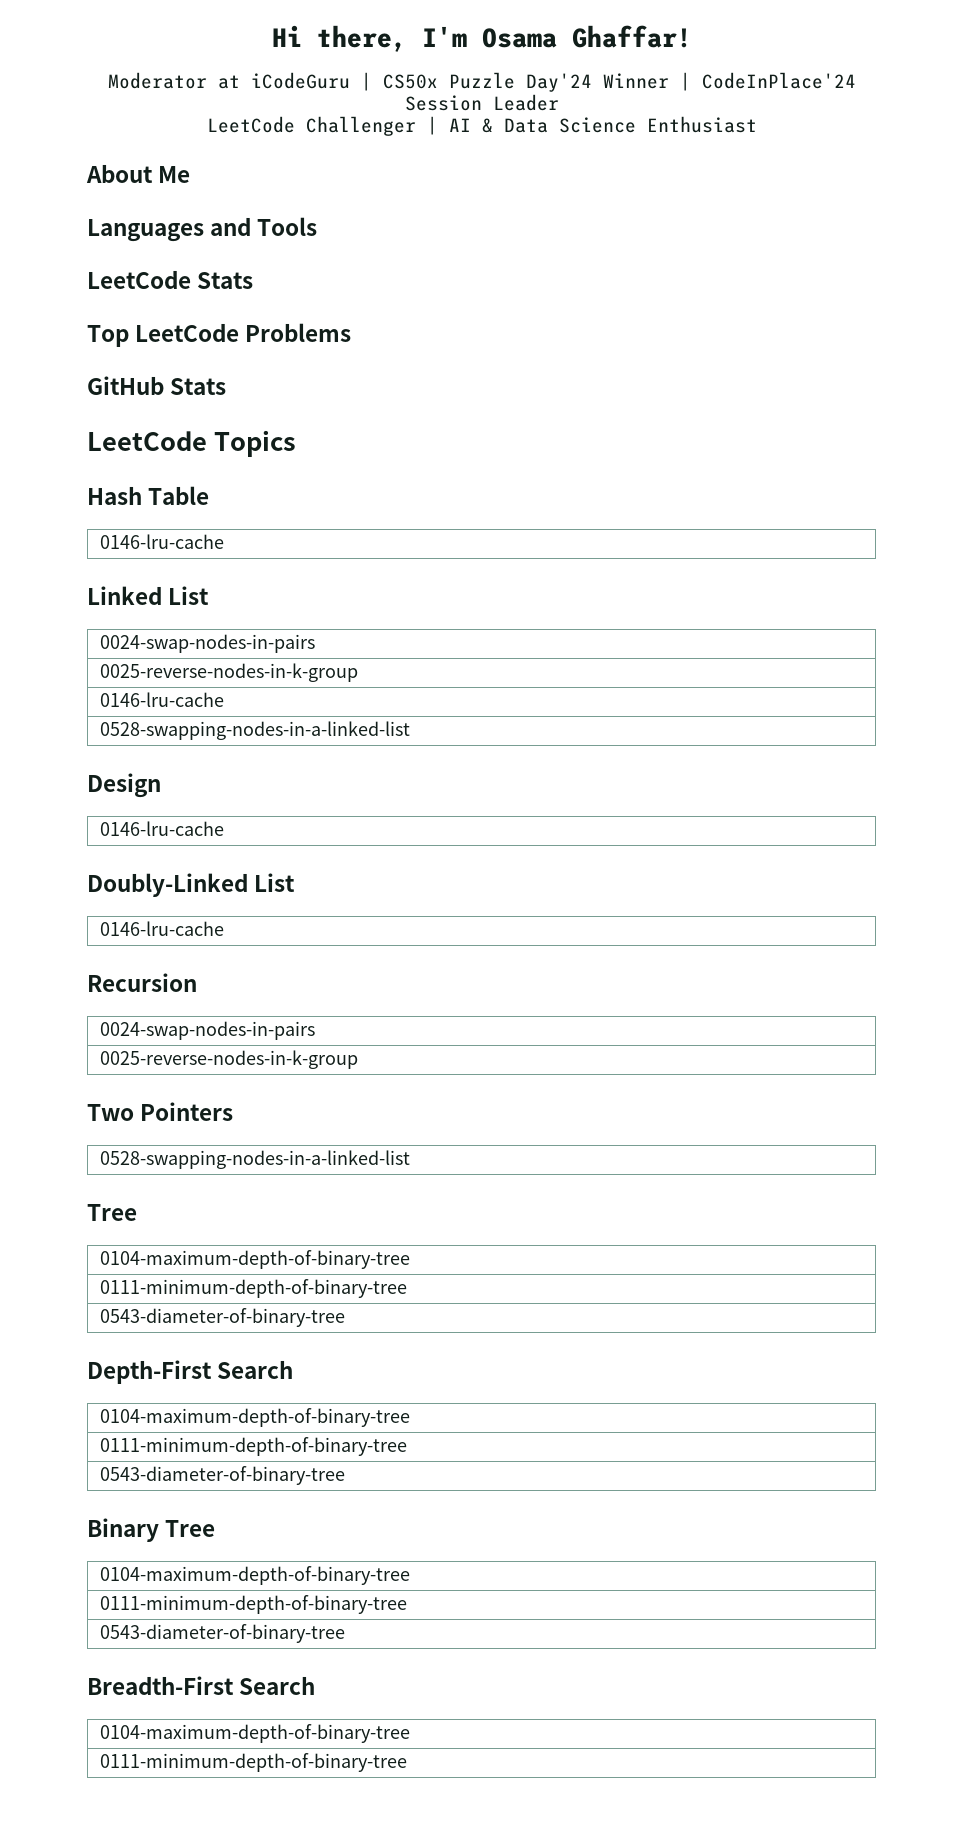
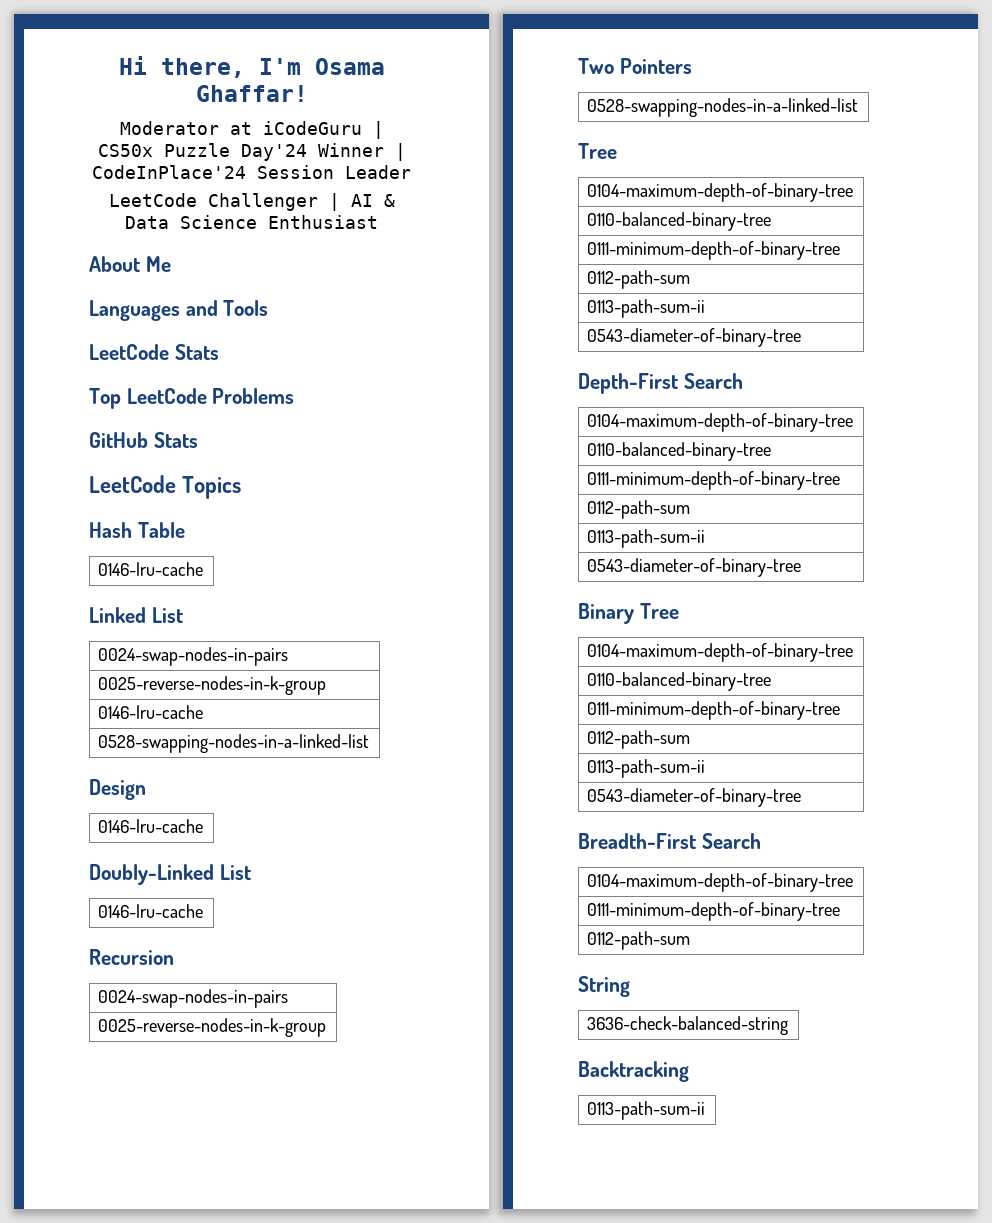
[99,1279,407,1298] // 0111-minimum-depth-of-binary-tree -> [587,212,772,231] [587,241,841,260] [587,270,691,289] [587,299,706,318] // 0110-balanced-binary-tree // 0111-minimum-depth-of-binary-tree // 0112-path-sum // 0113-path-sum-ii
[99,1437,407,1456] // 0111-minimum-depth-of-binary-tree -> [587,442,772,461] [587,471,841,490] [587,500,691,519] [587,529,706,548] // 0110-balanced-binary-tree // 0111-minimum-depth-of-binary-tree // 0112-path-sum // 0113-path-sum-ii
[99,1595,407,1614] // 0111-minimum-depth-of-binary-tree -> [587,672,772,691] [587,701,841,720] [587,730,691,749] [587,759,706,778] // 0110-balanced-binary-tree // 0111-minimum-depth-of-binary-tree // 0112-path-sum // 0113-path-sum-ii
(407, 1762) none -> [587,931,691,950] [578,976,630,997] [587,1016,789,1035] [578,1061,689,1082] [587,1101,706,1120] // 0112-path-sum // String // 3636-check-balanced-string // Backtracking // 0113-path-sum-ii

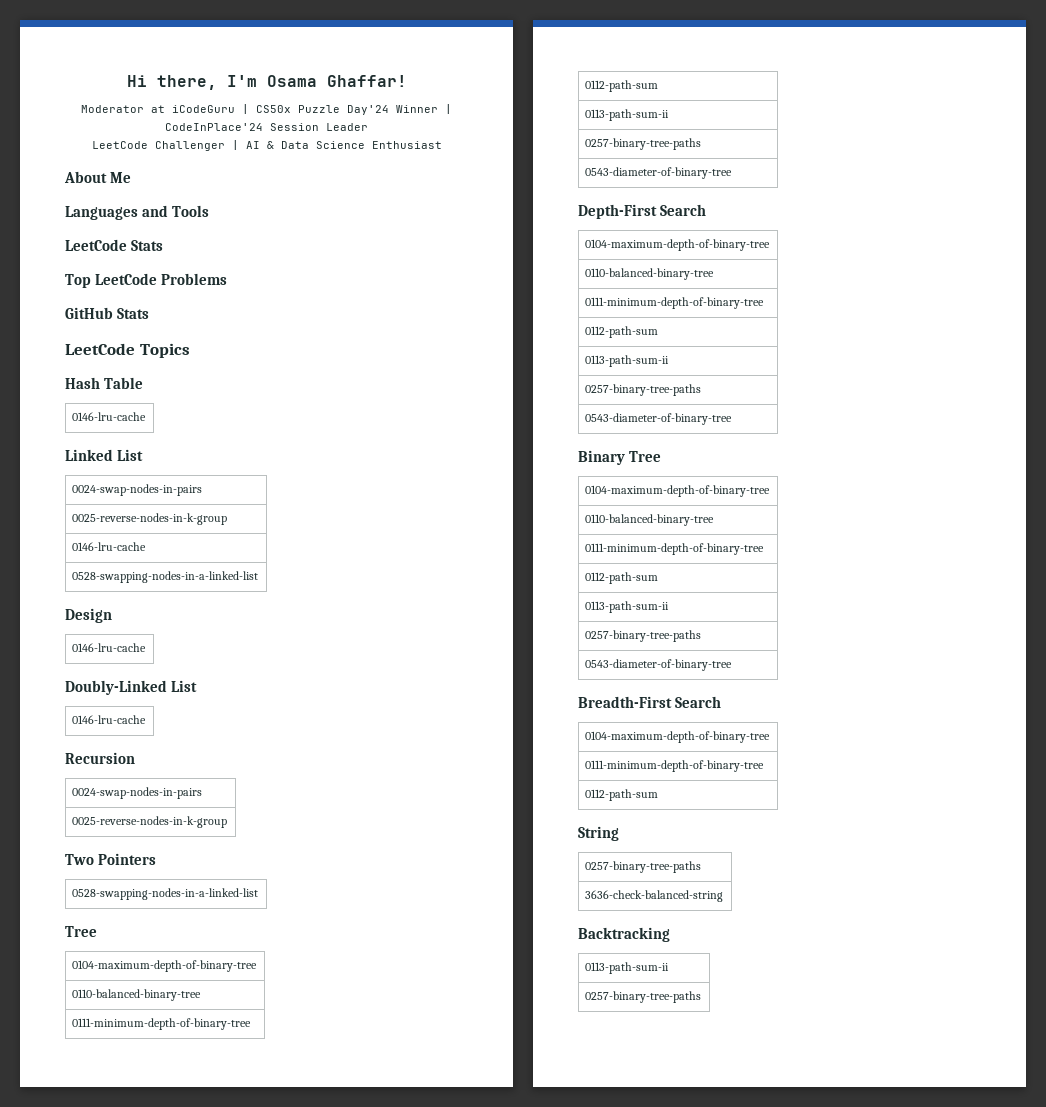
(706, 308) none -> [585,138,702,150] // 0257-binary-tree-paths
(706, 538) none -> [585,384,702,396] // 0257-binary-tree-paths
(706, 768) none -> [585,630,702,642] // 0257-binary-tree-paths
(630, 986) none -> [585,861,702,873] // 0257-binary-tree-paths
(706, 1110) none -> [585,991,702,1003] // 0257-binary-tree-paths

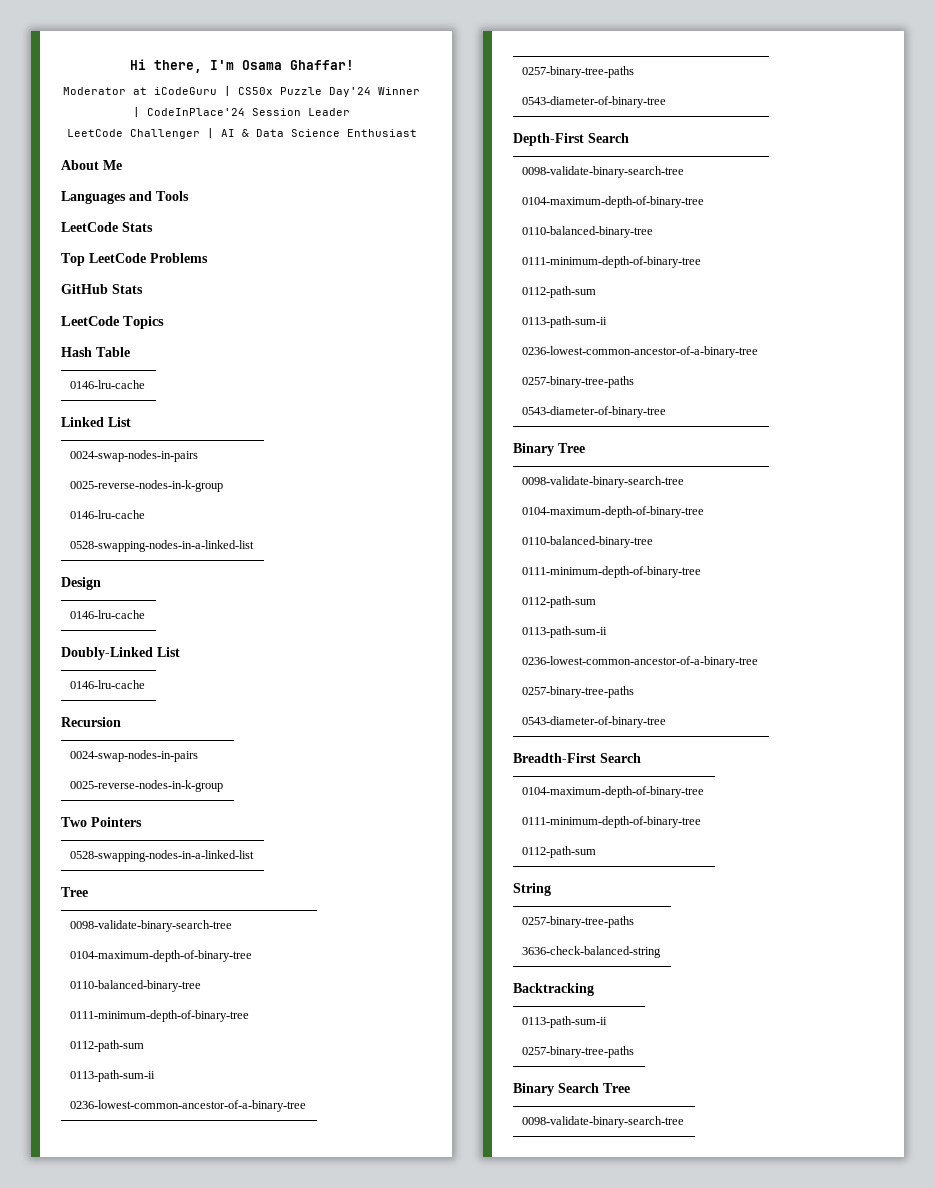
[72,960,258,972] [72,989,202,1001] [72,1018,252,1030] [585,80,659,92] [585,109,670,121] [585,138,702,150] [585,167,733,179] [578,204,707,219] [585,239,771,251] [585,268,715,280] [585,297,765,309] [585,326,659,338] [585,355,670,367] [585,384,702,396] [585,413,733,425] [578,450,662,465] [585,485,771,497] [585,514,715,526] [585,543,765,555] [585,572,659,584] [585,601,670,613] 0104-maximum-depth-of-binary-tree // 0110-balanced-binary-tree // 0111-minimum-depth-of-binary-tree // 0112-path-sum // 0113-path-sum-ii // 0257-binary-tree-paths // 0543-diameter-of-binary-tree // Depth-First Search // 0104-maximum-depth-of-binary-tree // 0110-balanced-binary-tree // 0111-minimum-depth-of-binary-tree // 0112-path-sum // 0113-path-sum-ii // 0257-binary-tree-paths // 0543-diameter-of-binary-tree // Binary Tree // 0104-maximum-depth-of-binary-tree // 0110-balanced-binary-tree // 0111-minimum-depth-of-binary-tree // 0112-path-sum // 0113-path-sum-ii -> [70,920,233,932] [70,950,253,962] [70,980,202,992] [70,1010,250,1022] [70,1040,145,1052] [70,1070,156,1082] [70,1100,307,1112] [522,66,635,78] [522,96,667,108] [513,133,629,146] [522,166,685,178] [522,196,705,208] [522,226,654,238] [522,256,702,268] [522,286,597,298] [522,316,608,328] [522,346,759,358] [522,376,635,388] [522,406,667,418] [513,443,585,456] [522,476,685,488] [522,506,705,518] [522,536,654,548] [522,566,702,578] [522,596,597,608] [522,626,608,638] [522,656,759,668] 0098-validate-binary-search-tree // 0104-maximum-depth-of-binary-tree // 0110-balanced-binary-tree // 0111-minimum-depth-of-binary-tree // 0112-path-sum // 0113-path-sum-ii // 0236-lowest-common-ancestor-of-a-binary-tree // 0257-binary-tree-paths // 0543-diameter-of-binary-tree // Depth-First Search // 0098-validate-binary-search-tree // 0104-maximum-depth-of-binary-tree // 0110-balanced-binary-tree // 0111-minimum-depth-of-binary-tree // 0112-path-sum // 0113-path-sum-ii // 0236-lowest-common-ancestor-of-a-binary-tree // 0257-binary-tree-paths // 0543-diameter-of-binary-tree // Binary Tree // 0098-validate-binary-search-tree // 0104-maximum-depth-of-binary-tree // 0110-balanced-binary-tree // 0111-minimum-depth-of-binary-tree // 0112-path-sum // 0113-path-sum-ii // 0236-lowest-common-ancestor-of-a-binary-tree
(702, 997) none -> [513,1083,630,1096] [522,1116,685,1128] // Binary Search Tree // 0098-validate-binary-search-tree

